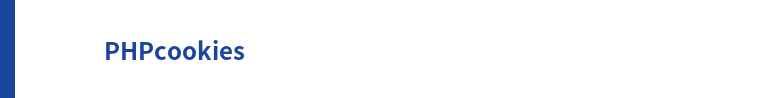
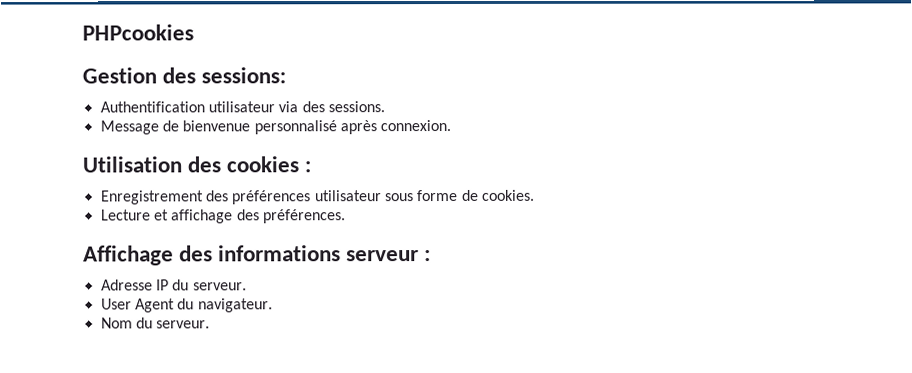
(245, 50) none -> [82,67,287,84] [99,101,385,113] [99,120,452,135] [82,156,312,173] [100,189,535,205] [100,209,346,224] [83,245,432,266] [100,279,247,291] [100,298,273,313] [100,317,211,329] // Gestion des sessions: // Authentification utilisateur via des sessions. // Message de bienvenue personnalisé après connexion. // Utilisation des cookies : // Enregistrement des préférences utilisateur sous forme de cookies. // Lecture et affichage des préférences. // Affichage des informations serveur : // Adresse IP du serveur. // User Agent du navigateur. // Nom du serveur.

